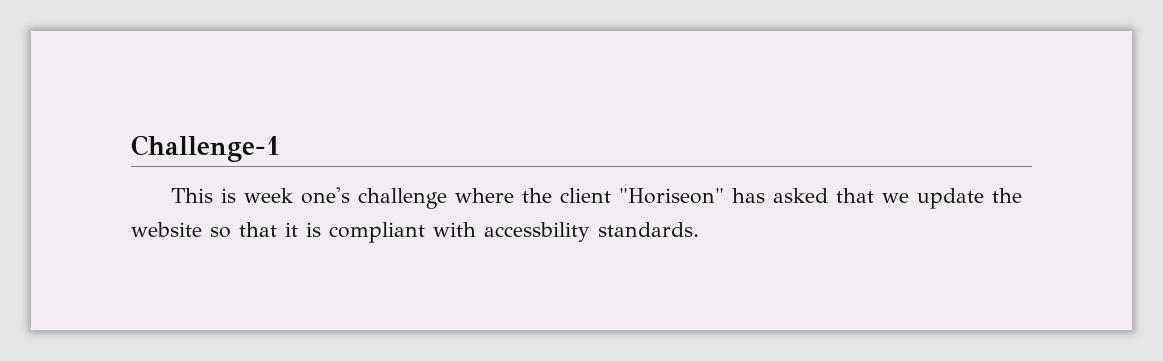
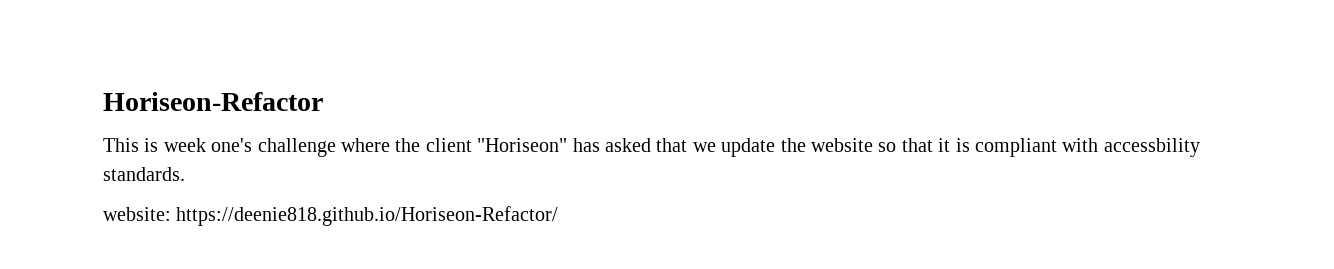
[131,135,280,162] Challenge-1 -> [103,92,323,111] Horiseon-Refactor
(699, 229) none -> [103,206,559,226] // website: https://deenie818.github.io/Horiseon-Refactor/

